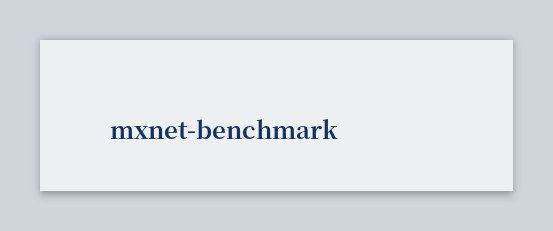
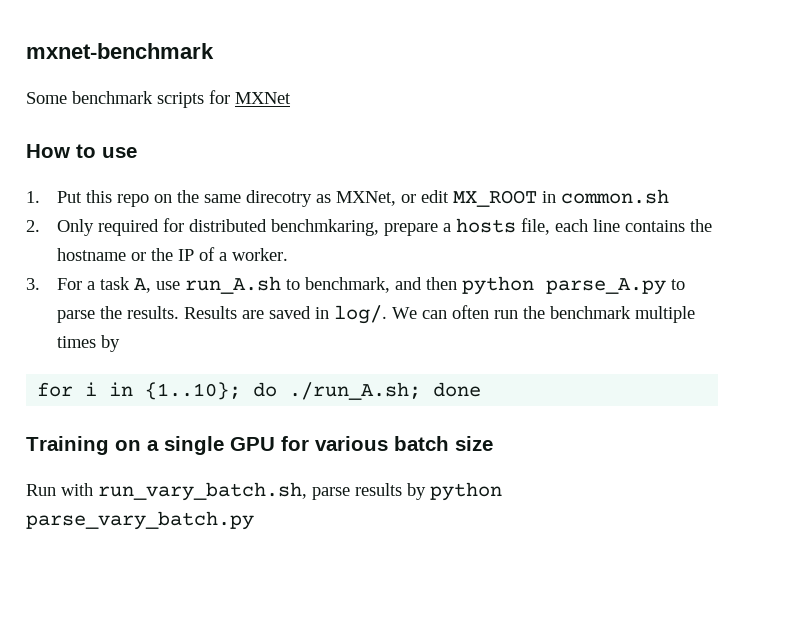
(338, 129) none -> [26,90,291,108] [26,144,137,158] [26,189,669,207] [26,218,712,236] [56,247,288,261] [26,276,685,295] [56,305,695,324] [56,335,120,352] [37,382,482,400] [26,436,493,455] [26,482,502,501] [26,511,254,530] // Some benchmark scripts for MXNet // How to use // 1. Put this repo on the same direcotry as MXNet, or edit MX_ROOT in common.sh // 2. Only required for distributed benchmkaring, prepare a hosts file, each line contains the hostname or the IP of a worker. // 3. For a task A, use run_A.sh to benchmark, and then python parse_A.py to parse the results. Results are saved in log/. We can often run the benchmark multiple times by // for i in {1..10}; do ./run_A.sh; done // Training on a single GPU for various batch size // Run with run_vary_batch.sh, parse results by python parse_vary_batch.py

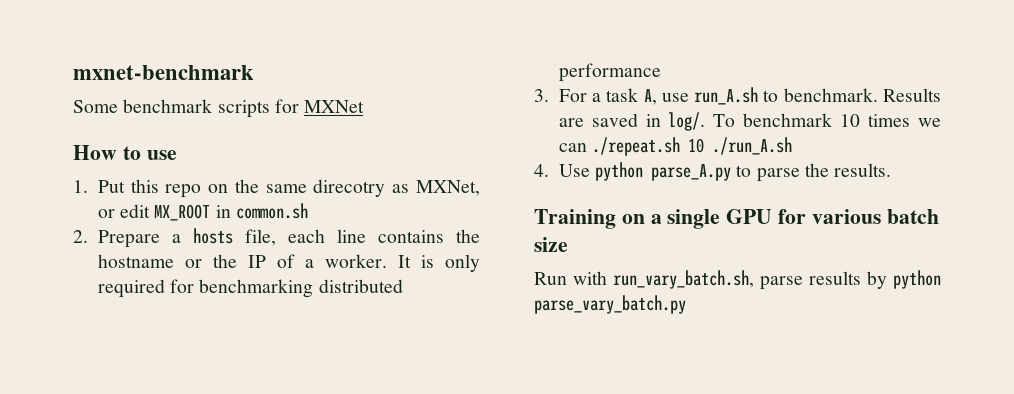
[56,218,438,236] Only required for distributed benchmkaring, prepare -> [97,230,160,248] Prepare
(288, 254) none -> [397,254,480,272] [97,279,403,298] [558,63,661,82] It is only required for benchmarking distributed performance
[304,277,457,293] benchmark, and then -> [783,88,941,102] [558,112,941,131] [558,137,793,156] [534,164,590,177] benchmark. Results are saved in log/. To benchmark 10 times we can ./repeat.sh 10 ./run_A.sh // 4. Use
[183,305,695,324] [56,335,120,352] [37,382,482,400] Results are saved in log/. We can often run the benchmark multiple times by // for i in {1..10}; do ./run_A.sh; done -> (892, 170) none

